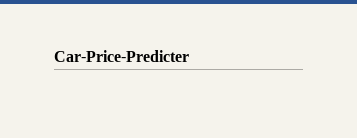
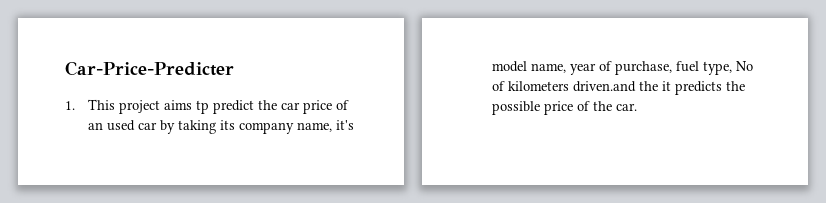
(189, 56) none -> [65,99,350,114] [88,120,355,134] [492,61,754,75] [492,81,746,95] [492,101,638,115] // 1. This project aims tp predict the car price of an used car by taking its company name, it's model name, year of purchase, fuel type, No of kilometers driven.and the it predicts the possible price of the car.

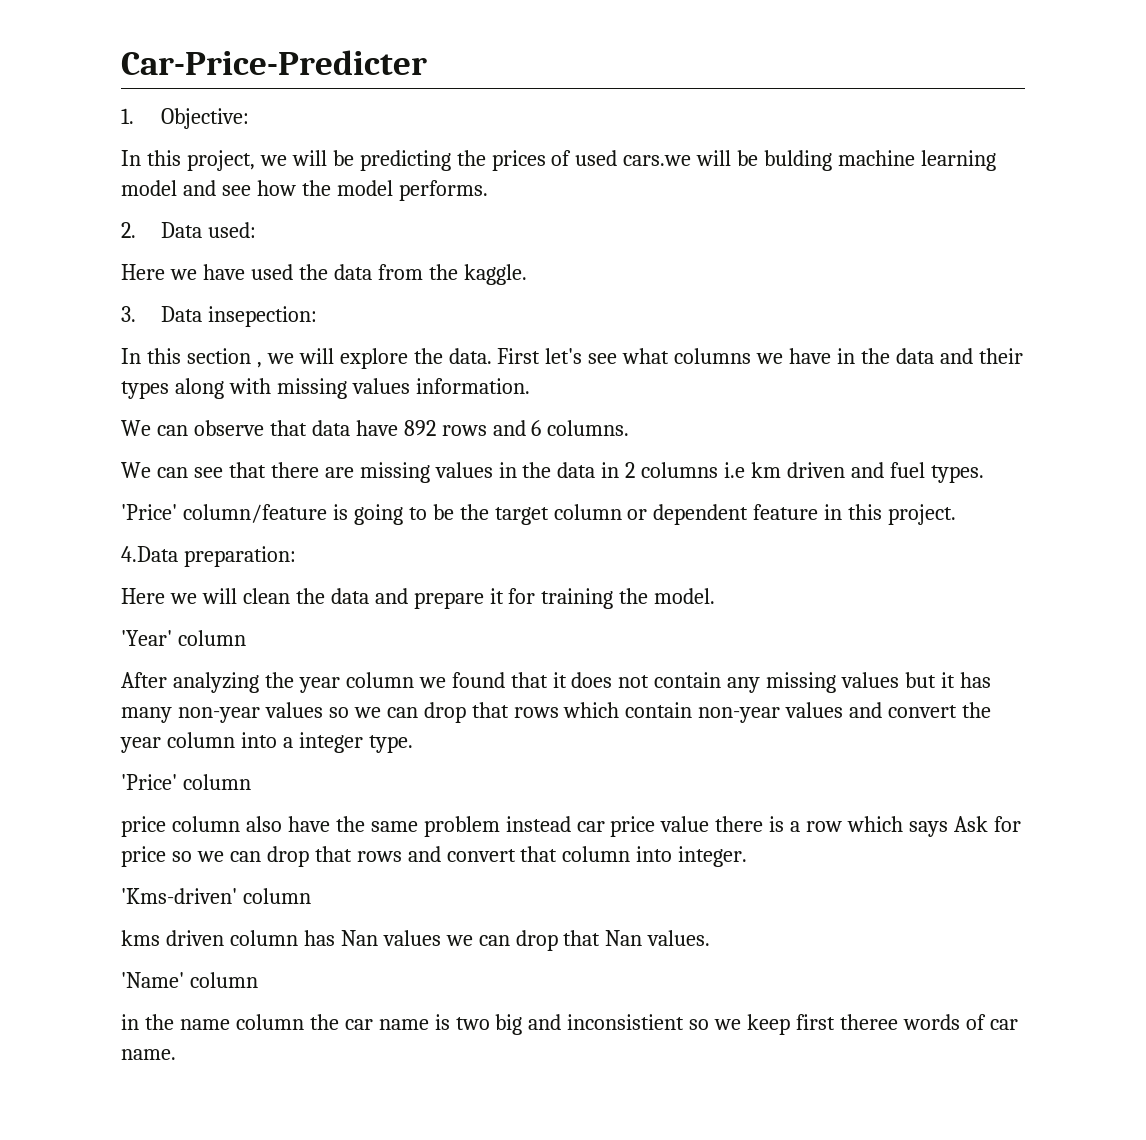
[88,99,350,114] [88,120,355,134] [492,61,754,75] [492,81,746,95] [492,101,638,115] This project aims tp predict the car price of an used car by taking its company name, it's model name, year of purchase, fuel type, No of kilometers driven.and the it predicts the possible price of the car. -> [160,108,249,129] [121,150,997,171] [121,180,488,201] [121,222,256,238] [121,264,527,285] [121,306,317,327] [121,348,1023,369] [121,378,530,399] [121,420,630,436] [121,462,984,483] [121,504,957,525] [121,546,296,567] [121,588,716,609] [121,630,246,646] [121,672,991,693] [121,702,992,723] [120,732,413,753] [121,774,251,790] [121,816,1021,837] [121,846,748,867] [121,888,311,904] [121,930,711,951] [121,972,258,988] [121,1014,1018,1035] [121,1049,176,1060] Objective: // In this project, we will be predicting the prices of used cars.we will be bulding machine learning model and see how the model performs. // 2. Data used: // Here we have used the data from the kaggle. // 3. Data insepection: // In this section , we will explore the data. First let's see what columns we have in the data and their types along with missing values information. // We can observe that data have 892 rows and 6 columns. // We can see that there are missing values in the data in 2 columns i.e km driven and fuel types. // 'Price' column/feature is going to be the target column or dependent feature in this project. // 4.Data preparation: // Here we will clean the data and prepare it for training the model. // 'Year' column // After analyzing the year column we found that it does not contain any missing values but it has many non-year values so we can drop that rows which contain non-year values and convert the year column into a integer type. // 'Price' column // price column also have the same problem instead car price value there is a row which says Ask for price so we can drop that rows and convert that column into integer. // 'Kms-driven' column // kms driven column has Nan values we can drop that Nan values. // 'Name' column // in the name column the car name is two big and inconsistient so we keep first theree words of car name.

